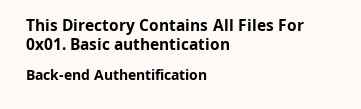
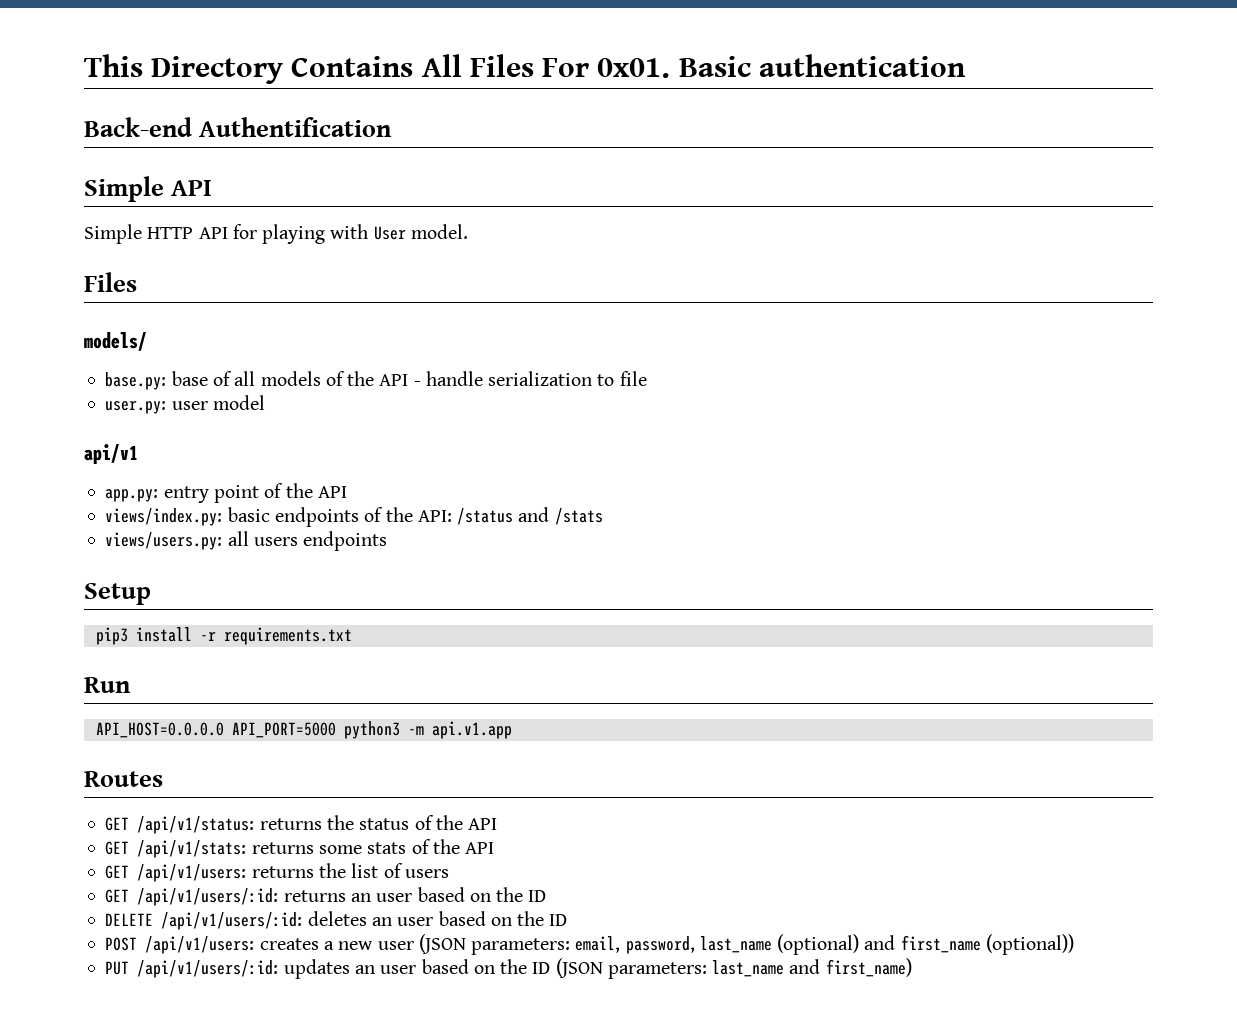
(207, 74) none -> [84,176,213,202] [84,224,468,244] [84,272,137,292] [84,332,147,351] [105,371,647,390] [105,395,265,414] [84,444,138,464] [105,483,347,503] [105,507,603,527] [105,531,388,551] [84,583,151,605] [95,627,352,645] [84,677,131,693] [95,721,512,739] [84,771,163,787] [105,815,498,834] [105,839,495,858] [105,863,449,882] [105,887,547,906] [105,911,568,930] [105,934,1074,955] [105,958,912,979] // Simple API // Simple HTTP API for playing with User model. // Files // models/ // base.py: base of all models of the API - handle serialization to file // user.py: user model // api/v1 // app.py: entry point of the API // views/index.py: basic endpoints of the API: /status and /stats // views/users.py: all users endpoints // Setup // pip3 install -r requirements.txt // Run // API_HOST=0.0.0.0 API_PORT=5000 python3 -m api.v1.app // Routes // GET /api/v1/status: returns the status of the API // GET /api/v1/stats: returns some stats of the API // GET /api/v1/users: returns the list of users // GET /api/v1/users/:id: returns an user based on the ID // DELETE /api/v1/users/:id: deletes an user based on the ID // POST /api/v1/users: creates a new user (JSON parameters: email, password, last_name (optional) and first_name (optional)) // PUT /api/v1/users/:id: updates an user based on the ID (JSON parameters: last_name and first_name)

